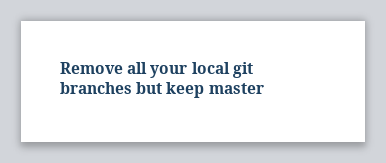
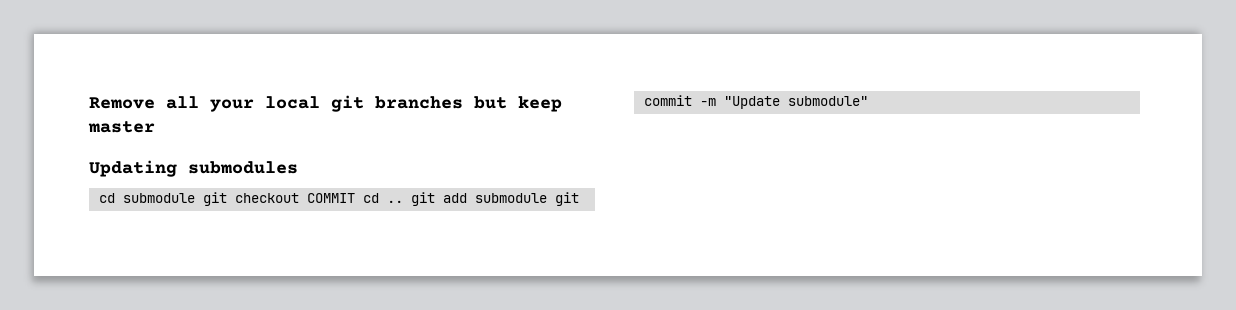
(264, 88) none -> [89,160,298,177] [99,192,580,206] [644,95,869,109] // Updating submodules // cd submodule git checkout COMMIT cd .. git add submodule git commit -m "Update submodule"

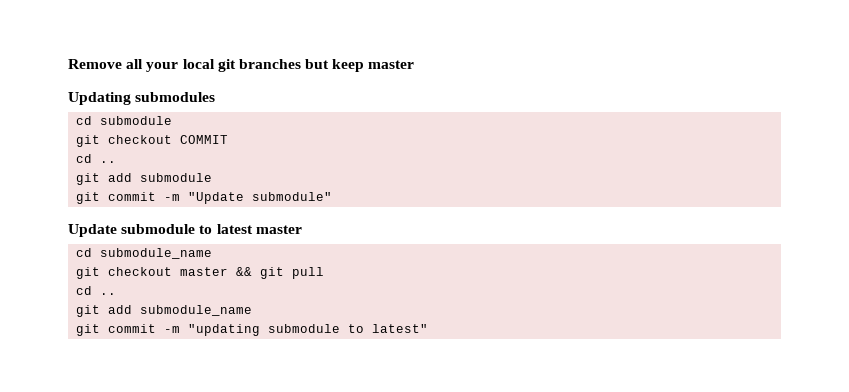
(196, 198) none -> (172, 120) //
[363,193,404,203] cd .. -> [75,154,116,163] // cd .. //
(548, 198) none -> (212, 177) //
(869, 101) none -> [68,224,302,237] [75,248,212,259] [75,267,324,279] [75,286,116,295] [75,305,252,317] [75,324,428,336] // Update submodule to latest master // cd submodule_name // git checkout master && git pull // cd .. // git add submodule_name // git commit -m "updating submodule to latest"

